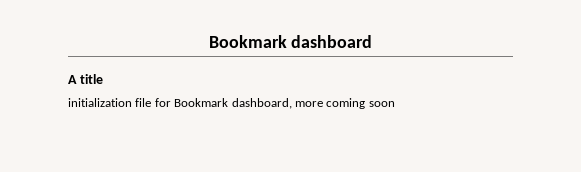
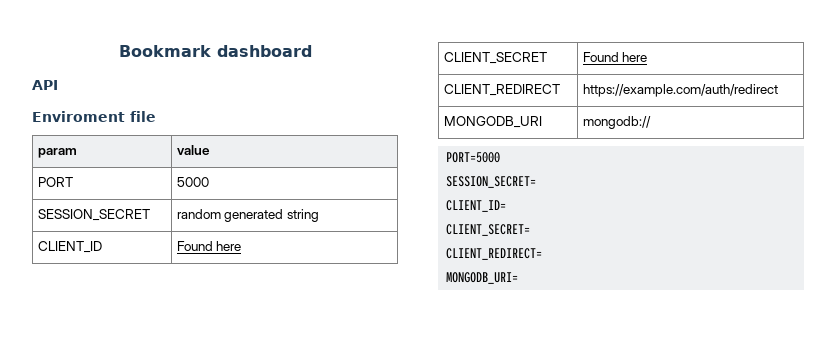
[68,74,103,84] [68,98,395,109] A title // initialization file for Bookmark dashboard, more coming soon -> [32,80,58,90] [32,111,156,122] [37,148,77,158] [176,145,210,155] [37,177,73,187] [176,177,209,187] [37,209,150,221] [176,209,319,222] [37,241,102,253] [176,241,242,251] [443,52,547,64] [582,52,648,62] [443,84,560,96] [582,84,778,97] [443,116,542,128] [582,116,651,129] [446,152,501,163] [446,176,537,188] [446,200,507,212] [446,224,531,236] [446,248,543,260] [446,272,519,284] API // Enviroment file // param | value // PORT | 5000 // SESSION_SECRET | random generated string // CLIENT_ID | Found here // CLIENT_SECRET | Found here // CLIENT_REDIRECT | https://example.com/auth/redirect // MONGODB_URI | mongodb:// // PORT=5000 // SESSION_SECRET= // CLIENT_ID= // CLIENT_SECRET= // CLIENT_REDIRECT= // MONGODB_URI=

